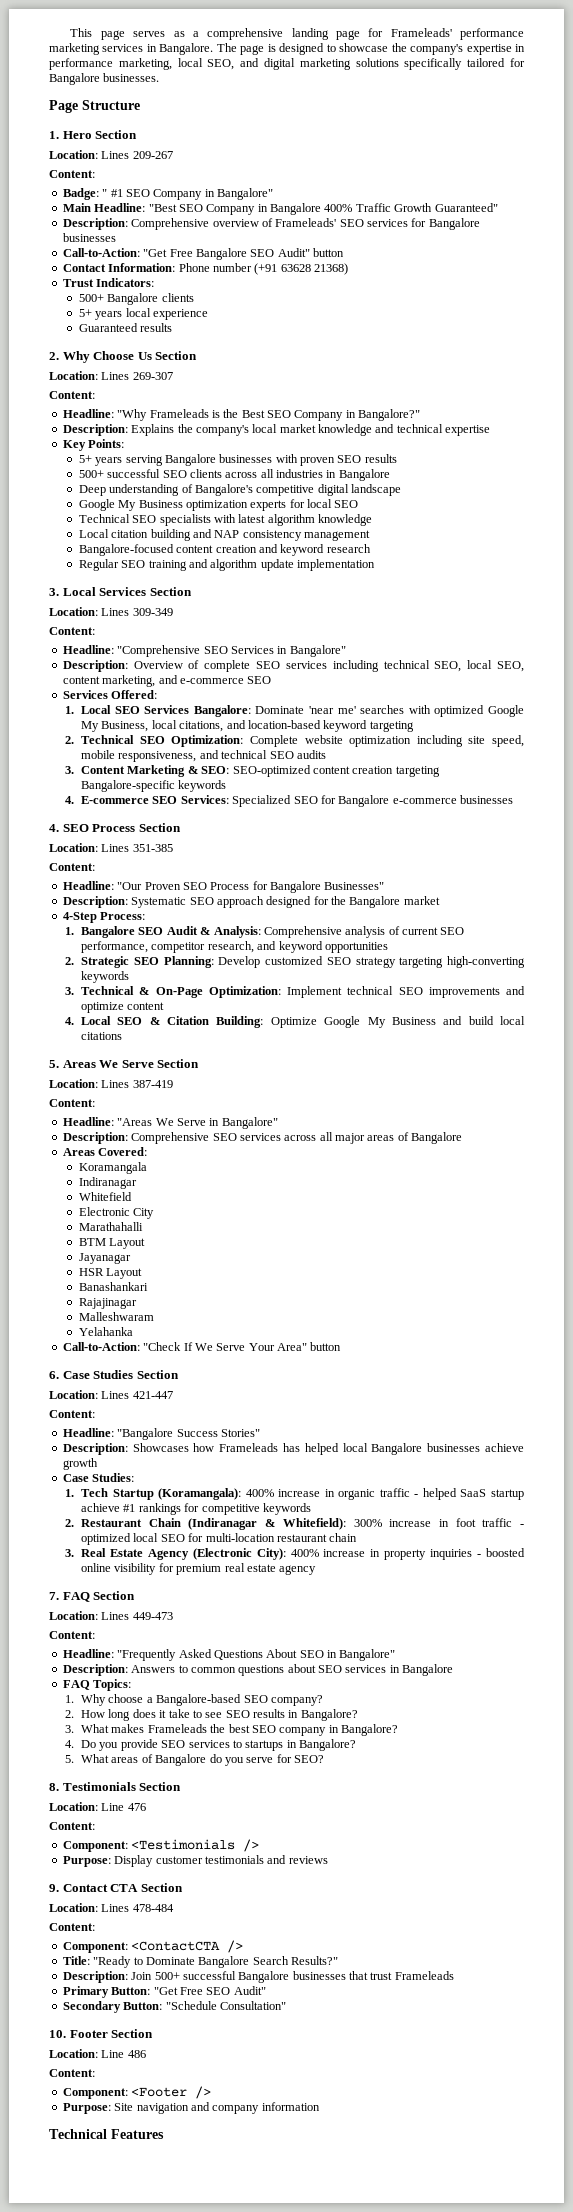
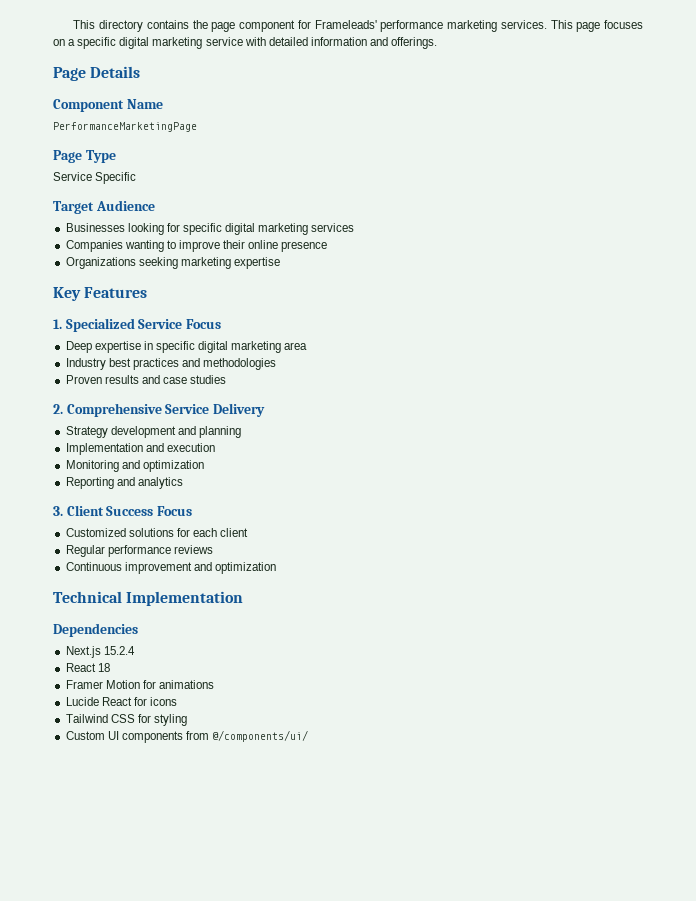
[70,28,524,40] [49,43,525,55] [49,58,526,70] [49,73,160,85] [49,100,140,113] [49,130,138,139] [49,150,173,159] [49,170,95,178] [62,188,273,200] [62,203,498,215] [62,218,480,230] [62,233,116,242] [62,248,344,260] [62,263,348,275] [62,278,155,287] [78,293,194,305] [78,308,208,320] [78,323,173,332] [49,351,198,363] [49,371,173,380] [49,391,95,399] [62,409,421,421] [62,424,491,436] [62,439,125,451] [78,454,397,466] [78,469,390,481] [78,484,401,496] [78,499,359,511] [78,514,372,526] [78,529,370,541] [78,544,371,556] [78,559,375,571] [49,587,192,596] [49,607,173,616] [49,627,95,635] [62,645,346,657] [62,660,524,672] [62,675,272,687] [62,690,158,699] [64,705,524,717] [80,720,414,732] [64,735,525,747] [80,750,326,762] [64,765,440,777] [80,780,227,792] [64,795,513,807] [49,823,181,832] [49,843,173,852] [49,863,95,871] [62,881,385,893] [62,896,440,908] [62,912,146,923] [64,926,465,938] [80,941,388,953] [64,956,526,968] [80,971,129,983] [64,986,526,998] [80,1002,165,1013] [64,1016,525,1028] [80,1032,122,1040] [49,1059,200,1068] [49,1079,173,1088] [49,1099,95,1107] [62,1117,278,1129] [62,1132,463,1144] [62,1147,148,1156] [78,1162,147,1174] [78,1177,137,1189] [78,1192,132,1201] [78,1207,155,1219] [78,1222,143,1231] [78,1238,146,1249] [78,1253,131,1264] [78,1268,143,1279] [78,1282,148,1291] [78,1298,137,1309] [78,1312,154,1321] [78,1327,133,1336] [62,1342,342,1351] [49,1370,179,1379] [49,1390,173,1399] [49,1410,95,1418] [62,1428,260,1440] [62,1443,524,1455] [62,1458,98,1470] [62,1473,135,1482] [64,1488,524,1500] [80,1503,311,1515] [64,1518,524,1530] [80,1533,358,1545] [64,1548,525,1560] [80,1563,317,1575] [49,1591,136,1602] [49,1611,173,1620] [49,1631,95,1639] [62,1649,396,1661] [62,1664,454,1676] [62,1679,132,1691] [64,1694,323,1706] [64,1709,358,1721] [64,1724,398,1736] [64,1739,356,1751] [64,1754,324,1766] [49,1782,182,1791] [49,1802,146,1811] [49,1822,95,1830] [62,1839,260,1852] [62,1855,328,1867] [49,1883,183,1892] [49,1903,174,1912] [49,1923,95,1931] [62,1940,244,1953] [62,1956,338,1968] [62,1971,454,1983] [62,1986,266,1998] [62,2001,286,2013] [49,2029,154,2038] [49,2049,146,2058] [49,2069,95,2077] [62,2086,212,2099] [62,2102,320,2114] [49,2129,164,2139] This page serves as a comprehensive landing page for Frameleads' performance marketing services in Bangalore. The page is designed to showcase the company's expertise in performance marketing, local SEO, and digital marketing solutions specifically tailored for Bangalore businesses. // Page Structure // 1. Hero Section // Location: Lines 209-267 // Content: // Badge: " #1 SEO Company in Bangalore" // Main Headline: "Best SEO Company in Bangalore 400% Traffic Growth Guaranteed" // Description: Comprehensive overview of Frameleads' SEO services for Bangalore businesses // Call-to-Action: "Get Free Bangalore SEO Audit" button // Contact Information: Phone number (+91 63628 21368) // Trust Indicators: // 500+ Bangalore clients // 5+ years local experience // Guaranteed results // 2. Why Choose Us Section // Location: Lines 269-307 // Content: // Headline: "Why Frameleads is the Best SEO Company in Bangalore?" // Description: Explains the company's local market knowledge and technical expertise // Key Points: // 5+ years serving Bangalore businesses with proven SEO results // 500+ successful SEO clients across all industries in Bangalore // Deep understanding of Bangalore's competitive digital landscape // Google My Business optimization experts for local SEO // Technical SEO specialists with latest algorithm knowledge // Local citation building and NAP consistency management // Bangalore-focused content creation and keyword research // Regular SEO training and algorithm update implementation // 3. Local Services Section // Location: Lines 309-349 // Content: // Headline: "Comprehensive SEO Services in Bangalore" // Description: Overview of complete SEO services including technical SEO, local SEO, content marketing, and e-commerce SEO // Services Offered: // 1. Local SEO Services Bangalore: Dominate 'near me' searches with optimized Google My Business, local citations, and location-based keyword targeting // 2. Technical SEO Optimization: Complete website optimization including site speed, mobile responsiveness, and technical SEO audits // 3. Content Marketing & SEO: SEO-optimized content creation targeting Bangalore-specific keywords // 4. E-commerce SEO Services: Specialized SEO for Bangalore e-commerce businesses // 4. SEO Process Section // Location: Lines 351-385 // Content: // Headline: "Our Proven SEO Process for Bangalore Businesses" // Description: Systematic SEO approach designed for the Bangalore market // 4-Step Process: // 1. Bangalore SEO Audit & Analysis: Comprehensive analysis of current SEO performance, competitor research, and keyword opportunities // 2. Strategic SEO Planning: Develop customized SEO strategy targeting high-converting keywords // 3. Technical & On-Page Optimization: Implement technical SEO improvements and optimize content // 4. Local SEO & Citation Building: Optimize Google My Business and build local citations // 5. Areas We Serve Section // Location: Lines 387-419 // Content: // Headline: "Areas We Serve in Bangalore" // Description: Comprehensive SEO services across all major areas of Bangalore // Areas Covered: // Koramangala // Indiranagar // Whitefield // Electronic City // Marathahalli // BTM Layout // Jayanagar // HSR Layout // Banashankari // Rajajinagar // Malleshwaram // Yelahanka // Call-to-Action: "Check If We Serve Your Area" button // 6. Case Studies Section // Location: Lines 421-447 // Content: // Headline: "Bangalore Success Stories" // Description: Showcases how Frameleads has helped local Bangalore businesses achieve growth // Case Studies: // 1. Tech Startup (Koramangala): 400% increase in organic traffic - helped SaaS startup achieve #1 rankings for competitive keywords // 2. Restaurant Chain (Indiranagar & Whitefield): 300% increase in foot traffic - optimized local SEO for multi-location restaurant chain // 3. Real Estate Agency (Electronic City): 400% increase in property inquiries - boosted online visibility for premium real estate agency // 7. FAQ Section // Location: Lines 449-473 // Content: // Headline: "Frequently Asked Questions About SEO in Bangalore" // Description: Answers to common questions about SEO services in Bangalore // FAQ Topics: // 1. Why choose a Bangalore-based SEO company? // 2. How long does it take to see SEO results in Bangalore? // 3. What makes Frameleads the best SEO company in Bangalore? // 4. Do you provide SEO services to startups in Bangalore? // 5. What areas of Bangalore do you serve for SEO? // 8. Testimonials Section // Location: Line 476 // Content: // Component: <Testimonials /> // Purpose: Display customer testimonials and reviews // 9. Contact CTA Section // Location: Lines 478-484 // Content: // Component: <ContactCTA /> // Title: "Ready to Dominate Bangalore Search Results?" // Description: Join 500+ successful Bangalore businesses that trust Frameleads // Primary Button: "Get Free SEO Audit" // Secondary Button: "Schedule Consultation" // 10. Footer Section // Location: Line 486 // Content: // Component: <Footer /> // Purpose: Site navigation and company information // Technical Features -> [73,20,644,32] [53,37,438,49] [53,66,141,81] [53,99,163,112] [53,122,197,132] [53,150,116,163] [53,172,137,184] [53,200,155,214] [65,223,355,235] [65,240,328,252] [65,257,280,269] [53,287,148,301] [53,318,221,332] [65,341,308,353] [65,358,277,370] [65,375,227,384] [53,403,265,417] [65,426,241,438] [65,443,215,455] [65,460,204,472] [65,477,183,489] [53,505,192,516] [65,528,249,537] [65,545,213,557] [65,562,276,574] [53,591,244,606] [53,623,138,637] [65,646,135,658] [65,663,110,672] [65,680,214,689] [65,697,177,706] [65,714,187,726] [65,730,309,743] This directory contains the page component for Frameleads' performance marketing services. This page focuses on a specific digital marketing service with detailed information and offerings. // Page Details // Component Name // PerformanceMarketingPage // Page Type // Service Specific // Target Audience // Businesses looking for specific digital marketing services // Companies wanting to improve their online presence // Organizations seeking marketing expertise // Key Features // 1. Specialized Service Focus // Deep expertise in specific digital marketing area // Industry best practices and methodologies // Proven results and case studies // 2. Comprehensive Service Delivery // Strategy development and planning // Implementation and execution // Monitoring and optimization // Reporting and analytics // 3. Client Success Focus // Customized solutions for each client // Regular performance reviews // Continuous improvement and optimization // Technical Implementation // Dependencies // Next.js 15.2.4 // React 18 // Framer Motion for animations // Lucide React for icons // Tailwind CSS for styling // Custom UI components from @/components/ui/

